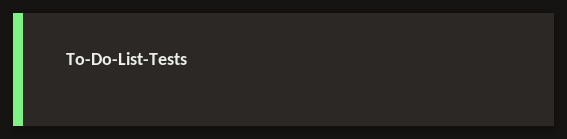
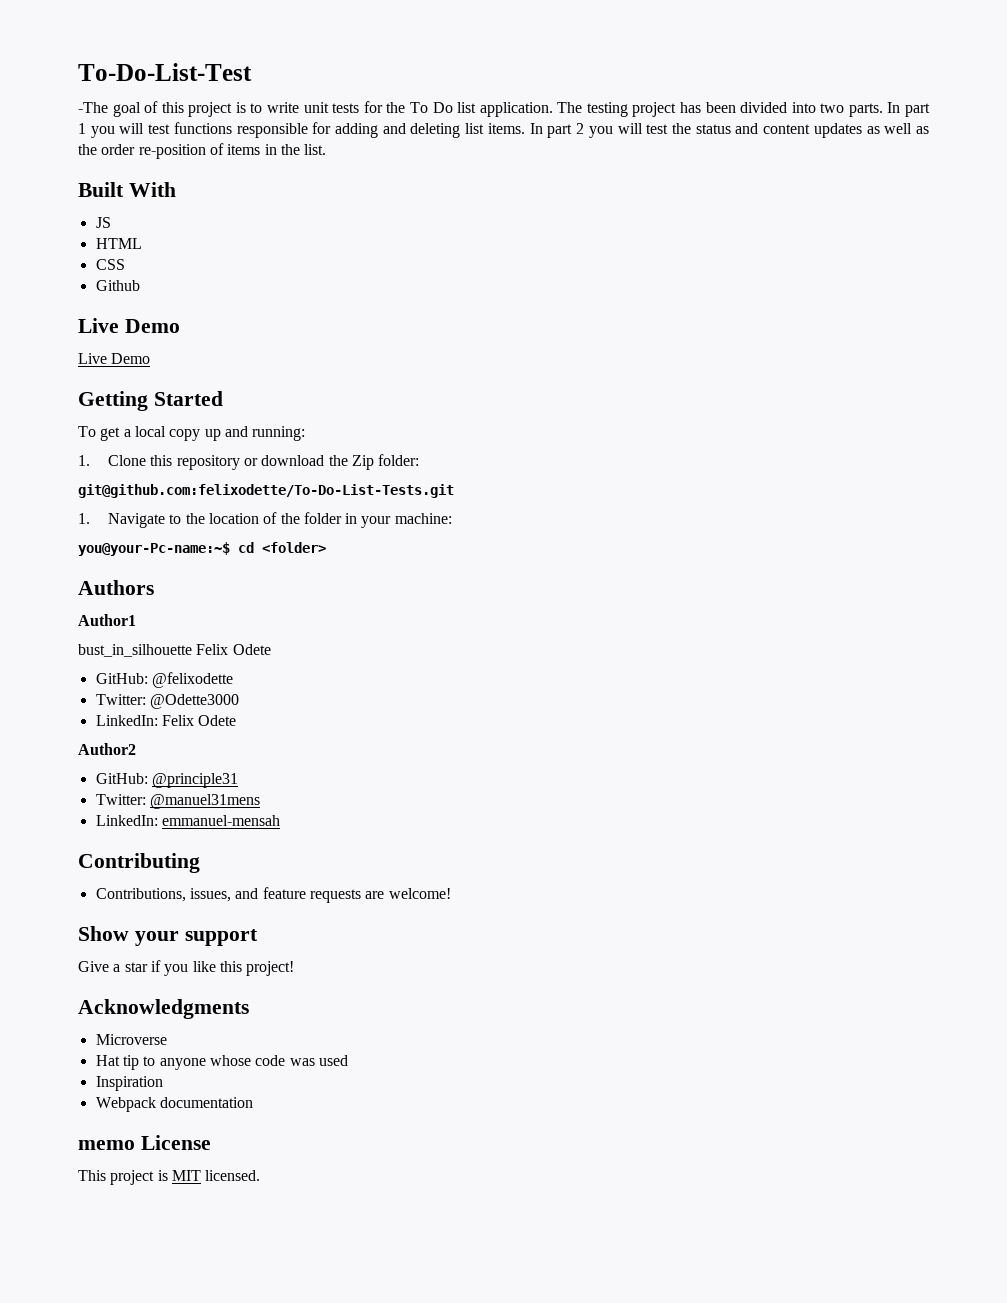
[66,52,187,65] To-Do-List-Tests -> [78,63,252,81] [78,101,931,117] [78,122,930,138] [78,143,327,159] [78,182,176,197] [95,217,111,228] [95,238,142,249] [95,259,125,270] [95,280,140,291] [78,318,180,333] [78,353,151,364] [78,391,223,411] [78,426,306,441] [78,454,420,470] [78,484,454,498] [78,512,452,528] [78,542,326,556] [78,580,154,595] [78,614,136,626] [78,644,271,657] [95,672,233,688] [95,694,239,709] [95,715,237,726] [78,743,136,755] [95,773,238,788] [95,794,260,809] [95,815,280,826] [78,853,200,873] [95,887,451,903] [78,926,258,946] [78,960,295,976] [78,999,249,1019] [95,1034,167,1045] [95,1055,348,1070] [95,1076,163,1091] [95,1097,253,1112] [78,1135,211,1150] [78,1170,261,1185] To-Do-List-Test // -The goal of this project is to write unit tests for the To Do list application. The testing project has been divided into two parts. In part 1 you will test functions responsible for adding and deleting list items. In part 2 you will test the status and content updates as well as the order re-position of items in the list. // Built With // JS // HTML // CSS // Github // Live Demo // Live Demo // Getting Started // To get a local copy up and running: // 1. Clone this repository or download the Zip folder: // git@github.com:felixodette/To-Do-List-Tests.git // 1. Navigate to the location of the folder in your machine: // you@your-Pc-name:~$ cd <folder> // Authors // Author1 // bust_in_silhouette Felix Odete // GitHub: @felixodette // Twitter: @Odette3000 // LinkedIn: Felix Odete // Author2 // GitHub: @principle31 // Twitter: @manuel31mens // LinkedIn: emmanuel-mensah // Contributing // Contributions, issues, and feature requests are welcome! // Show your support // Give a star if you like this project! // Acknowledgments // Microverse // Hat tip to anyone whose code was used // Inspiration // Webpack documentation // memo License // This project is MIT licensed.

